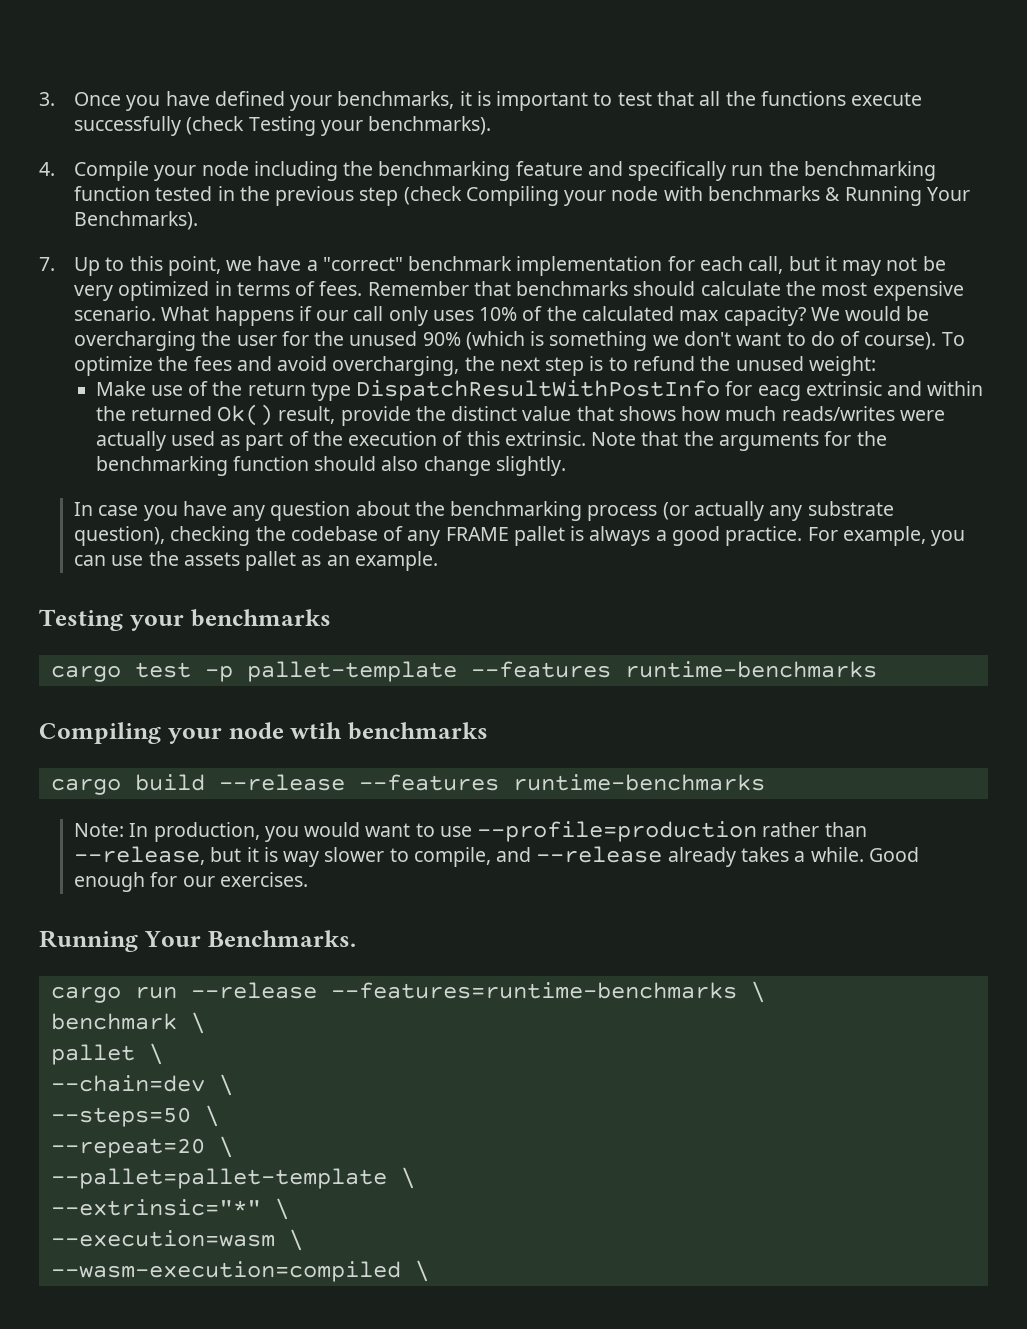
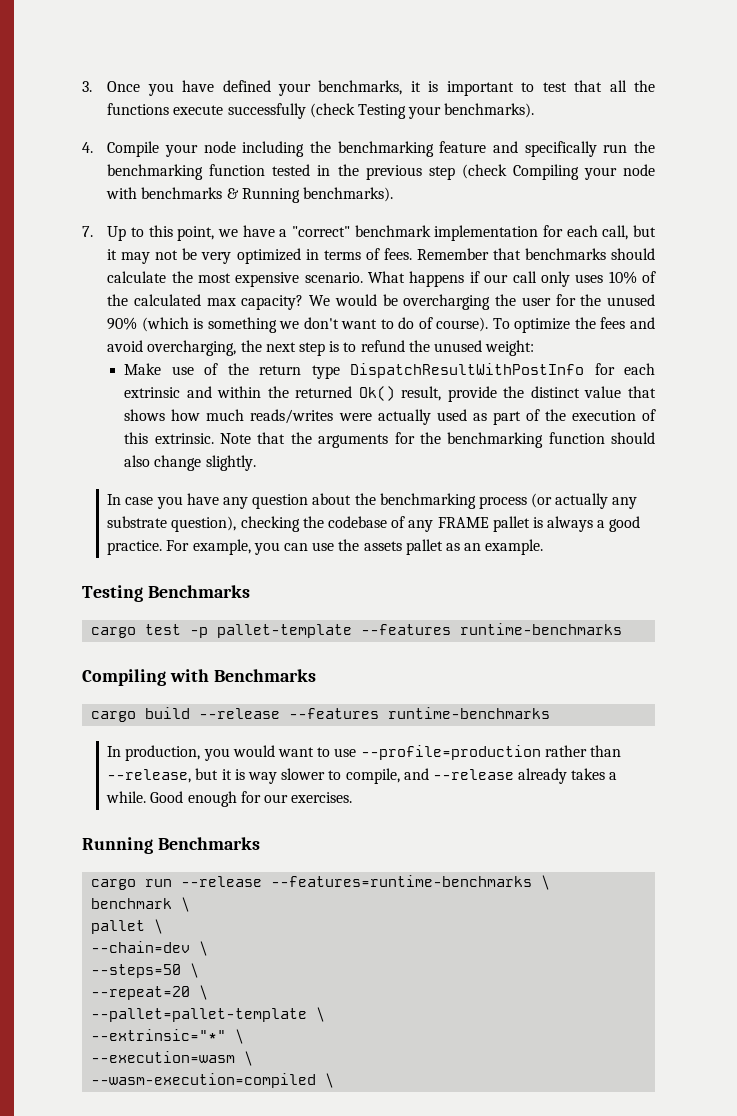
[926,187,970,201] [74,211,199,230] Your Benchmarks). -> [302,187,393,202] benchmarks).
[757,385,801,401] eacg -> [624,363,655,375] each
[129,609,331,631] your benchmarks -> [147,585,250,598] Benchmarks
[167,722,488,744] your node wtih benchmarks -> [169,669,316,682] with Benchmarks
[74,823,125,837] Note: -> (551, 713) none
[143,930,356,947] Your Benchmarks. -> [157,837,260,850] Benchmarks

